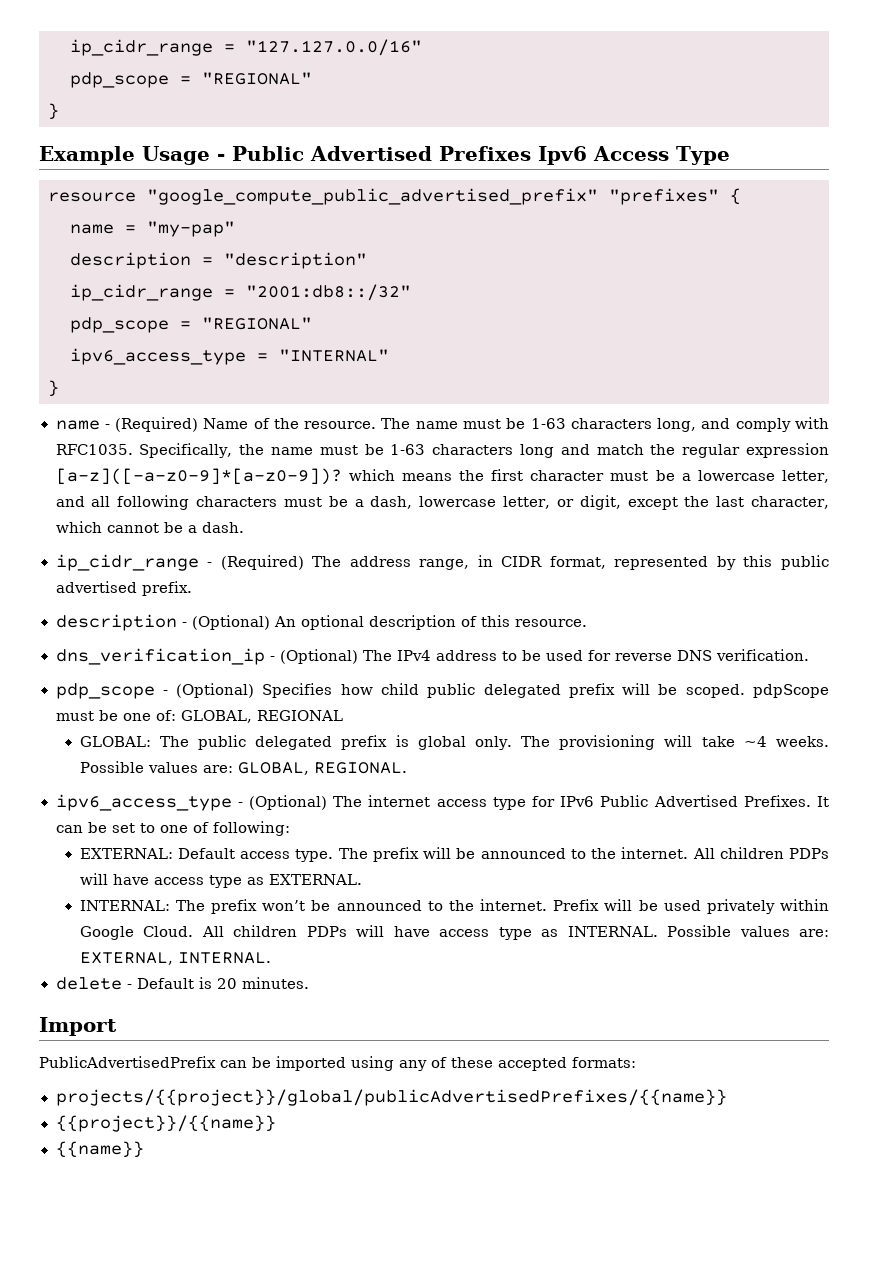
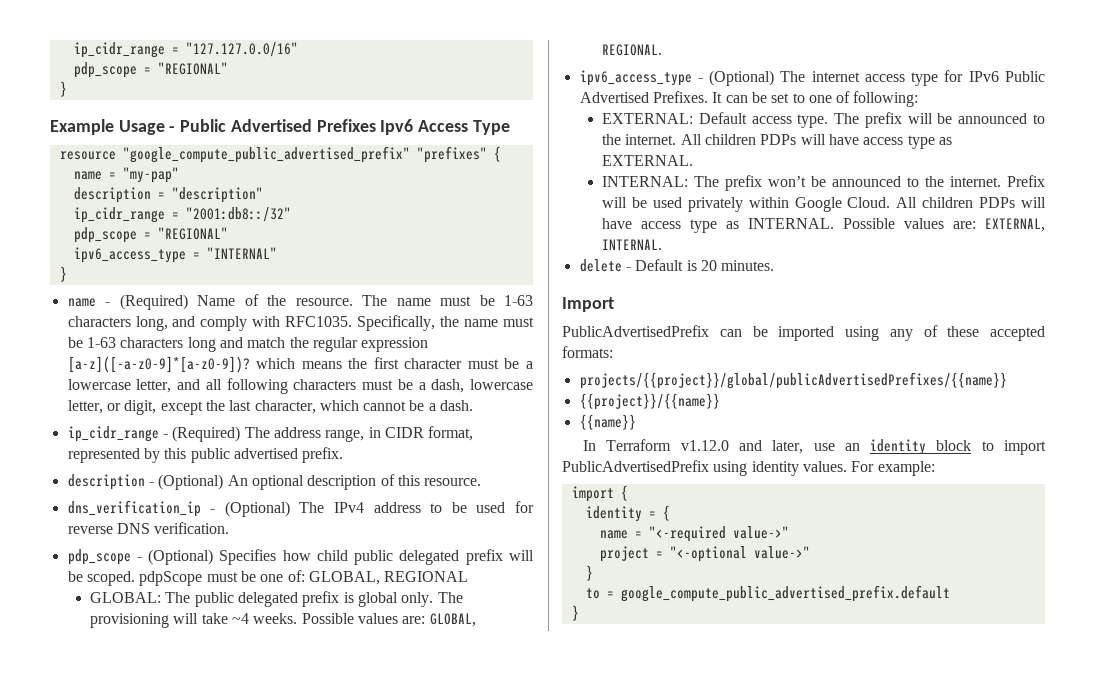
(144, 1149) none -> [583,439,1046,455] [562,460,935,476] [571,485,628,502] [585,505,670,522] [599,526,789,542] [599,546,810,562] [585,565,593,581] [585,585,950,602] [571,605,579,621] // In Terraform v1.12.0 and later, use an identity block to import PublicAdvertisedPrefix using identity values. For example: // import { // identity = { // name = "<-required value->" // project = "<-optional value->" // } // to = google_compute_public_advertised_prefix.default // }

